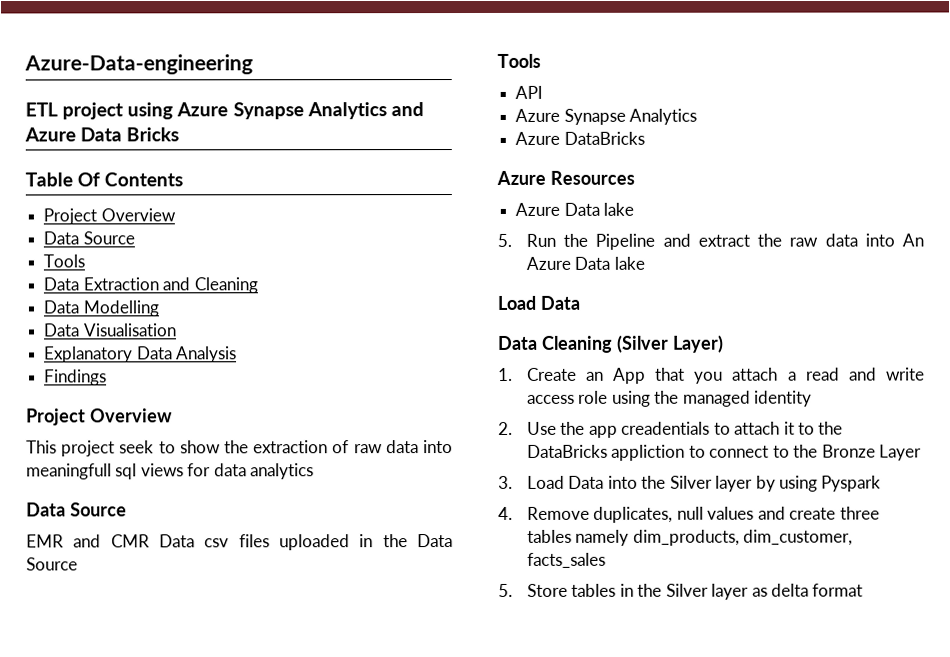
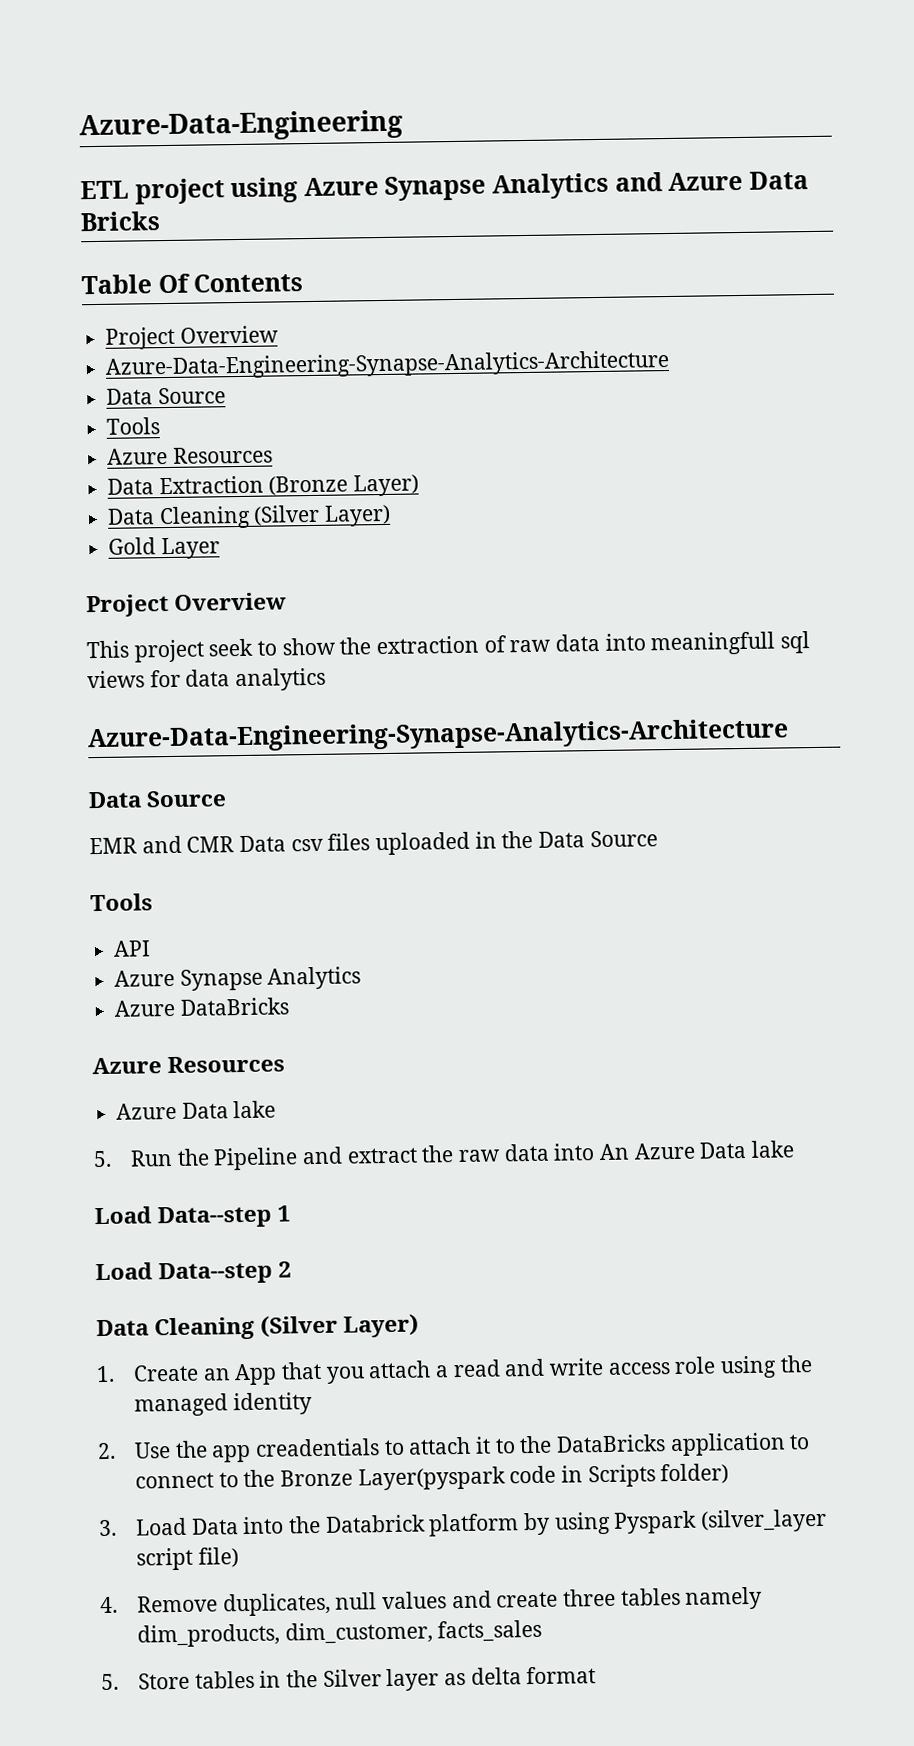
[24,54,253,75] Azure-Data-engineering -> [79,109,403,143] Azure-Data-Engineering
[43,231,135,245] [43,254,86,268] // Data Source // Tools -> [105,349,671,380] [106,387,226,405] [106,417,161,435] [107,446,273,465] // Azure-Data-Engineering-Synapse-Analytics-Architecture // Data Source // Tools // Azure Resources
[162,277,258,294] [43,300,159,317] [43,323,177,337] [44,346,238,363] [44,369,108,386] and Cleaning // Data Modelling // Data Visualisation // Explanatory Data Analysis // Findings -> [268,474,420,497] [107,504,392,530] [108,537,220,560] (Bronze Layer) // Data Cleaning (Silver Layer) // Gold Layer
(315, 471) none -> [87,718,789,754] // Azure-Data-Engineering-Synapse-Analytics-Architecture
[539,295,580,310] Data -> [157,1205,292,1229] [95,1261,293,1285] Data--step 1 // Load Data--step 2
[611,444,686,461] appliction -> [669,1432,786,1457] application
[879,444,923,461] Layer -> [357,1463,730,1491] Layer(pyspark code in Scripts folder)
[669,475,754,492] Silver layer -> [324,1513,520,1537] Databrick platform
(882, 483) none -> [700,1508,828,1533] [135,1547,239,1571] (silver_layer script file)

